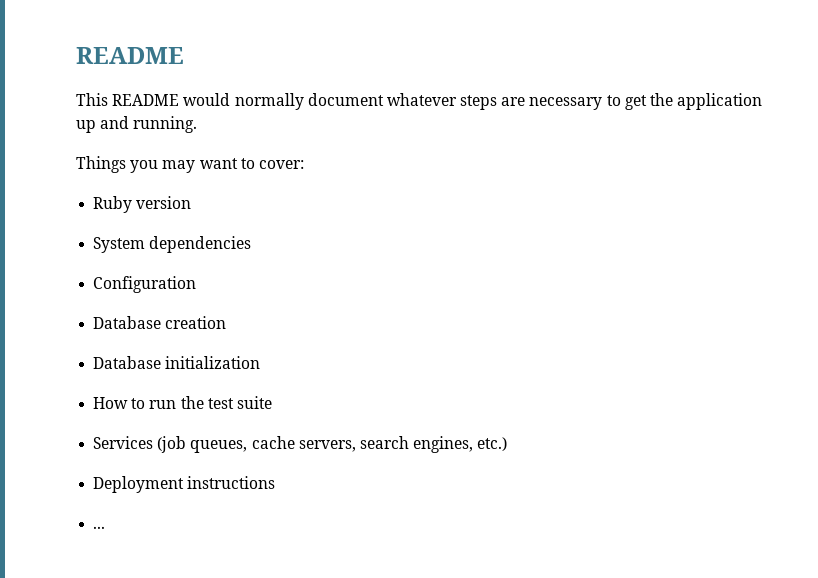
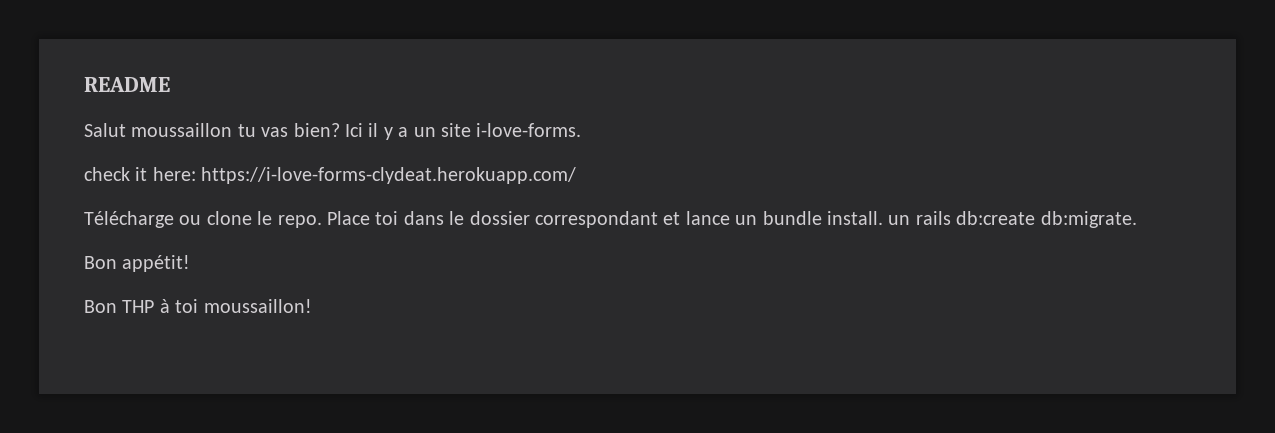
[76,93,763,110] [76,116,198,133] [76,156,304,173] [93,196,192,213] [93,236,252,253] [93,276,197,293] [93,316,227,329] [93,356,261,369] [93,396,272,409] [93,436,508,453] [93,476,276,493] [93,526,106,529] This README would normally document whatever steps are necessary to get the application up and running. // Things you may want to cover: // Ruby version // System dependencies // Configuration // Database creation // Database initialization // How to run the test suite // Services (job queues, cache servers, search engines, etc.) // Deployment instructions // ... -> [84,123,582,140] [84,167,577,184] [84,211,1137,228] [84,255,191,272] [84,299,312,313] Salut moussaillon tu vas bien? Ici il y a un site i-love-forms. // check it here: https://i-love-forms-clydeat.herokuapp.com/ // Télécharge ou clone le repo. Place toi dans le dossier correspondant et lance un bundle install. un rails db:create db:migrate. // Bon appétit! // Bon THP à toi moussaillon!

